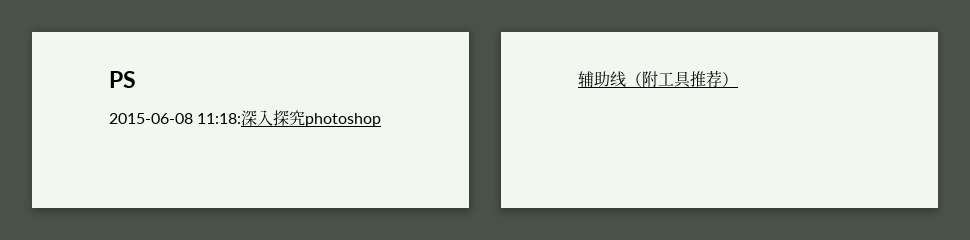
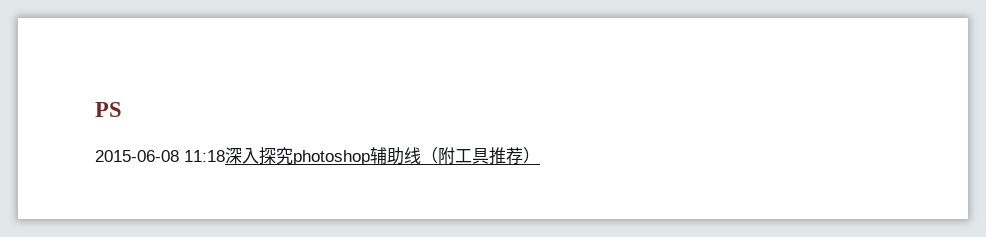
[197,113,242,124] 11:18: -> [184,150,225,162] 11:18

